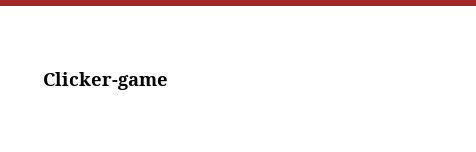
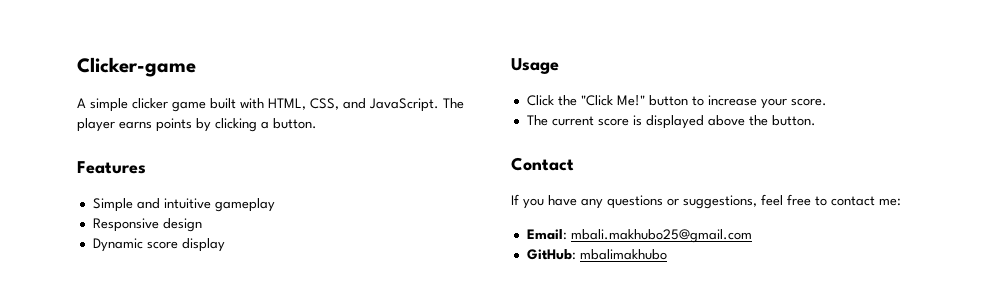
(168, 81) none -> [77,98,464,112] [77,118,317,132] [77,161,146,174] [92,198,275,212] [92,218,202,232] [92,238,225,252] [511,58,559,74] [526,95,827,109] [526,115,816,129] [511,157,574,171] [511,194,901,209] [526,229,752,243] [526,249,667,260] // A simple clicker game built with HTML, CSS, and JavaScript. The player earns points by clicking a button. // Features // Simple and intuitive gameplay // Responsive design // Dynamic score display // Usage // Click the "Click Me!" button to increase your score. // The current score is displayed above the button. // Contact // If you have any questions or suggestions, feel free to contact me: // Email: mbali.makhubo25@gmail.com // GitHub: mbalimakhubo

